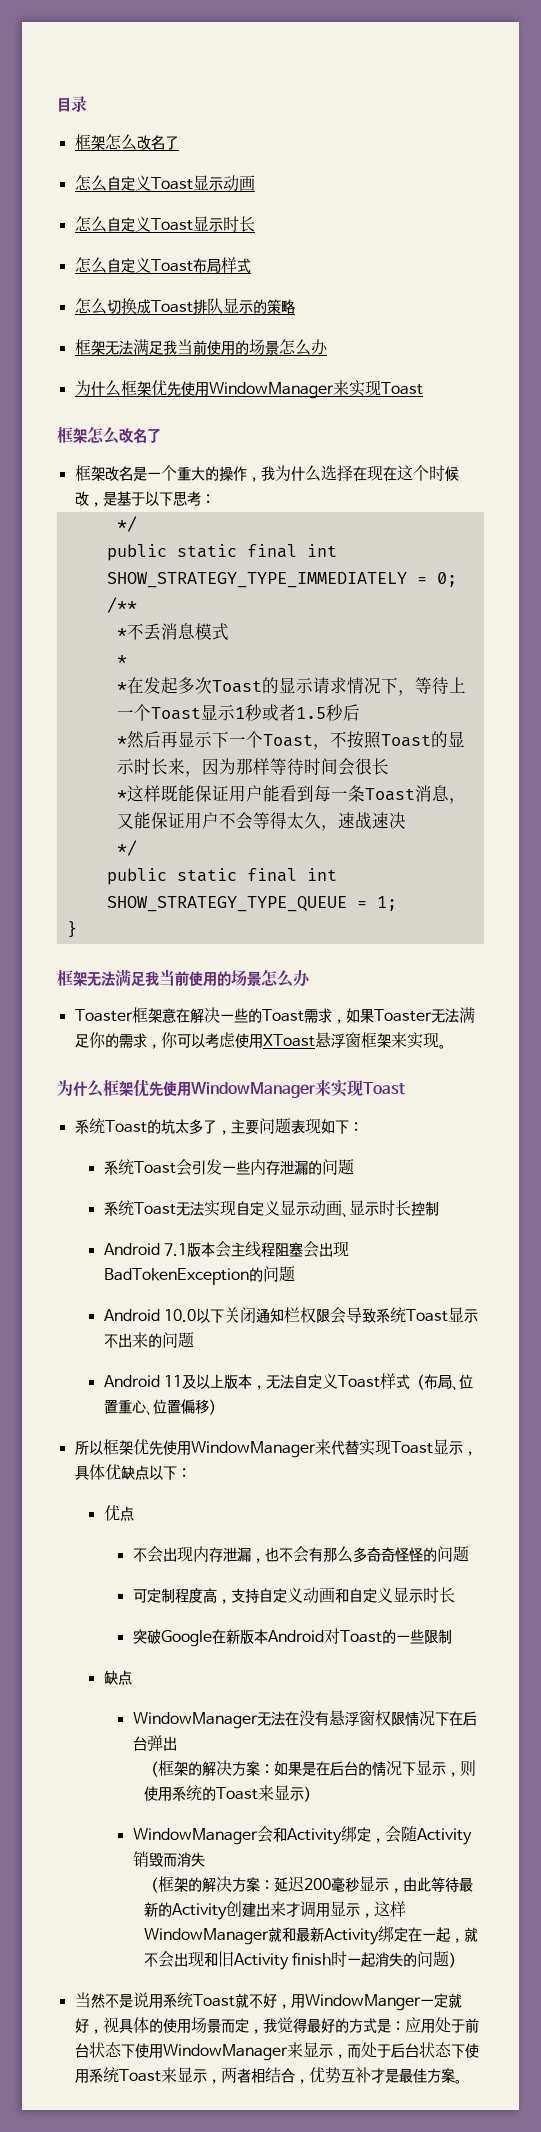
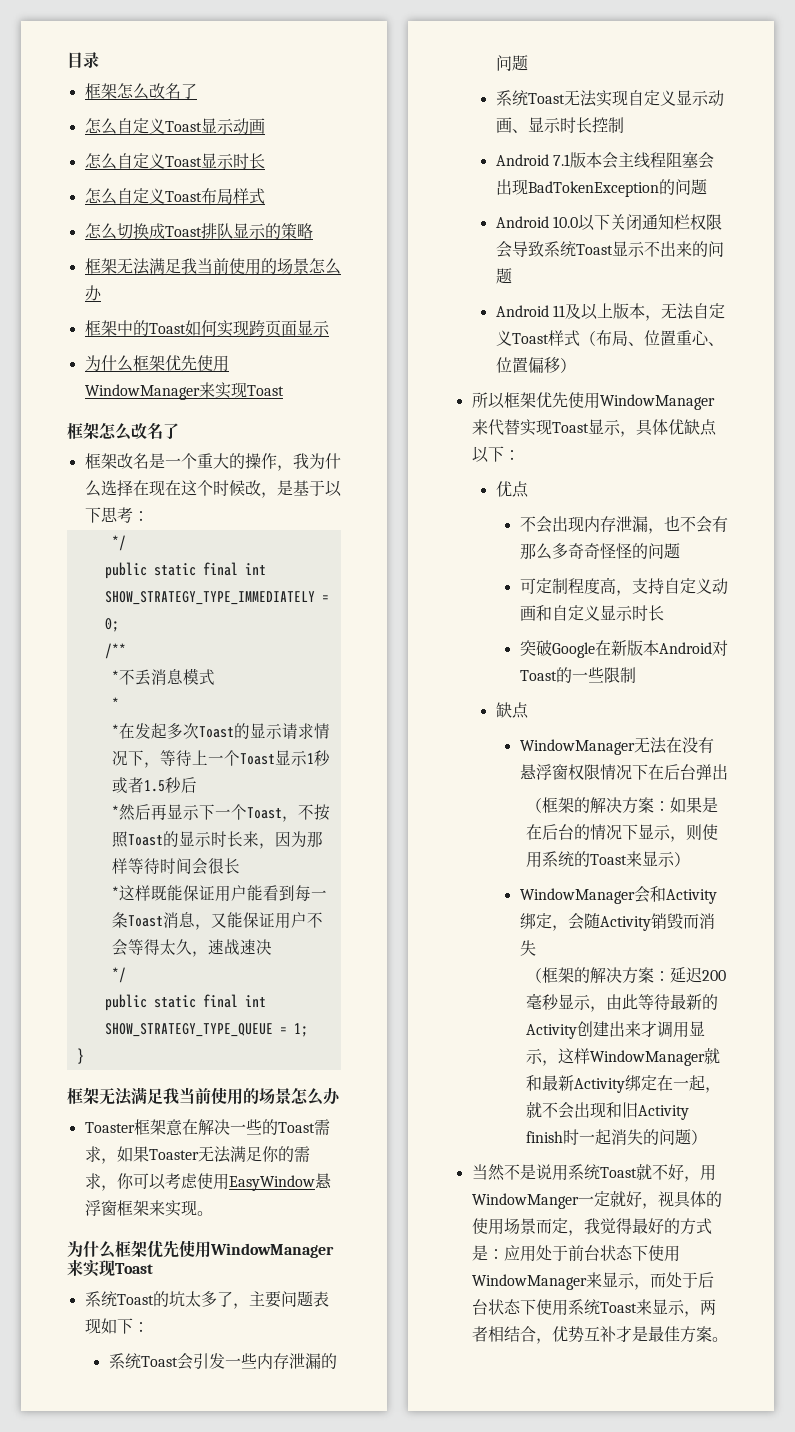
(328, 347) none -> [84,320,330,337] // 框架中的Toast如何实现跨页面显示
[262,1034,315,1047] XToast -> [228,1175,315,1191] EasyWindow

